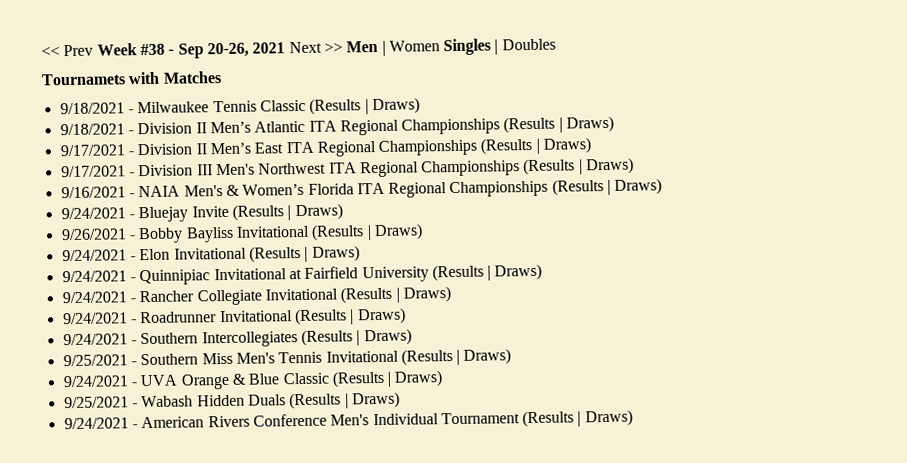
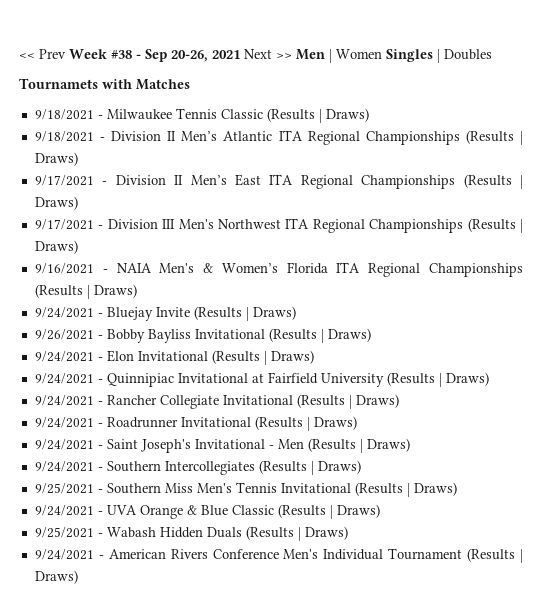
(406, 316) none -> [34,438,410,453] // 9/24/2021 - Saint Joseph's Invitational - Men (Results | Draws)

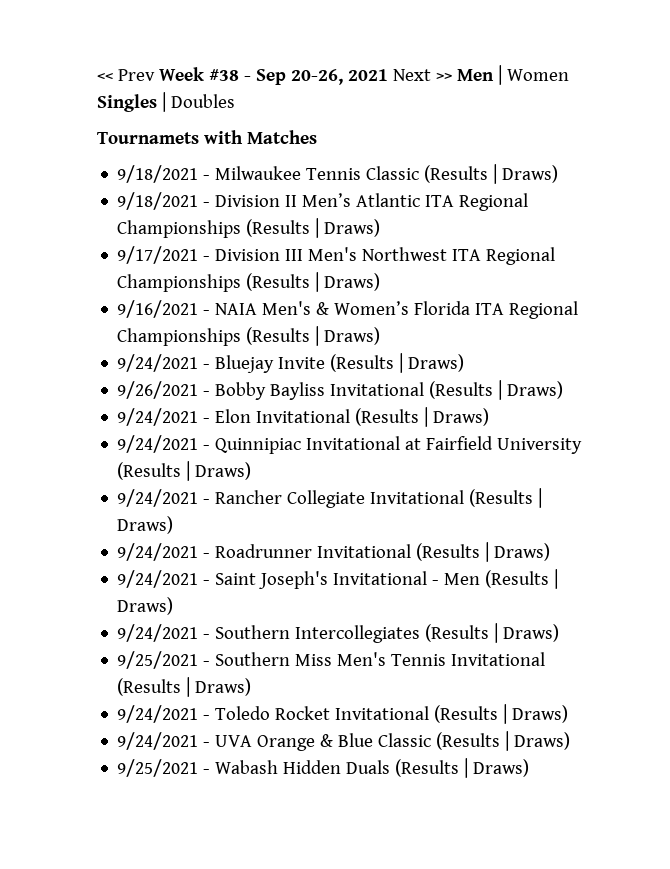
[34,174,523,189] [34,196,78,210] // 9/17/2021 - Division II Men’s East ITA Regional Championships (Results | Draws) -> (381, 228) none
(457, 489) none -> [117,704,569,724] // 9/24/2021 - Toledo Rocket Invitational (Results | Draws)
[34,548,523,563] [34,570,78,584] // 9/24/2021 - American Rivers Conference Men's Individual Tournament (Results | Draws) -> (530, 768) none

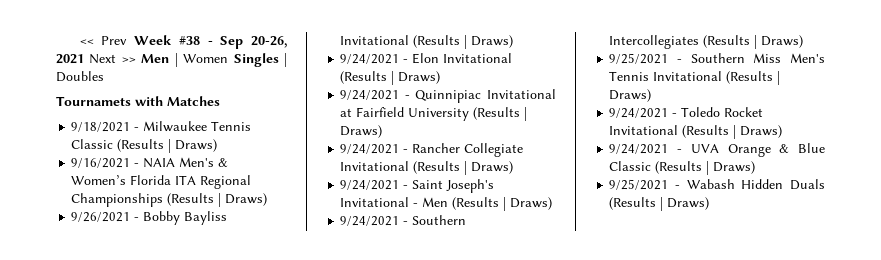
[117,192,529,211] [117,218,381,238] [117,246,556,265] [117,272,381,292] // 9/18/2021 - Division II Men’s Atlantic ITA Regional Championships (Results | Draws) // 9/17/2021 - Division III Men's Northwest ITA Regional Championships (Results | Draws) -> (218, 145) none
[117,353,465,373] // 9/24/2021 - Bluejay Invite (Results | Draws) -> (268, 199) none
[117,542,551,562] // 9/24/2021 - Roadrunner Invitational (Results | Draws) -> (514, 167) none

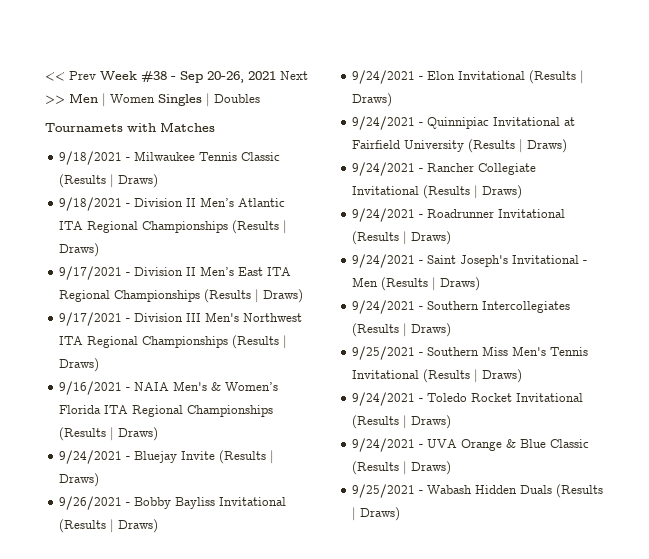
(218, 145) none -> [59,197,286,211] [59,220,288,234] [59,243,100,257] [59,266,292,280] [59,289,304,303] [59,312,303,326] [59,335,288,349] [59,358,100,372] // 9/18/2021 - Division II Men’s Atlantic ITA Regional Championships (Results | Draws) // 9/17/2021 - Division II Men’s East ITA Regional Championships (Results | Draws) // 9/17/2021 - Division III Men's Northwest ITA Regional Championships (Results | Draws)
(268, 199) none -> [59,450,275,464] [59,473,100,487] // 9/24/2021 - Bluejay Invite (Results | Draws)
(514, 167) none -> [352,208,566,222] [352,231,452,245] // 9/24/2021 - Roadrunner Invitational (Results | Draws)

